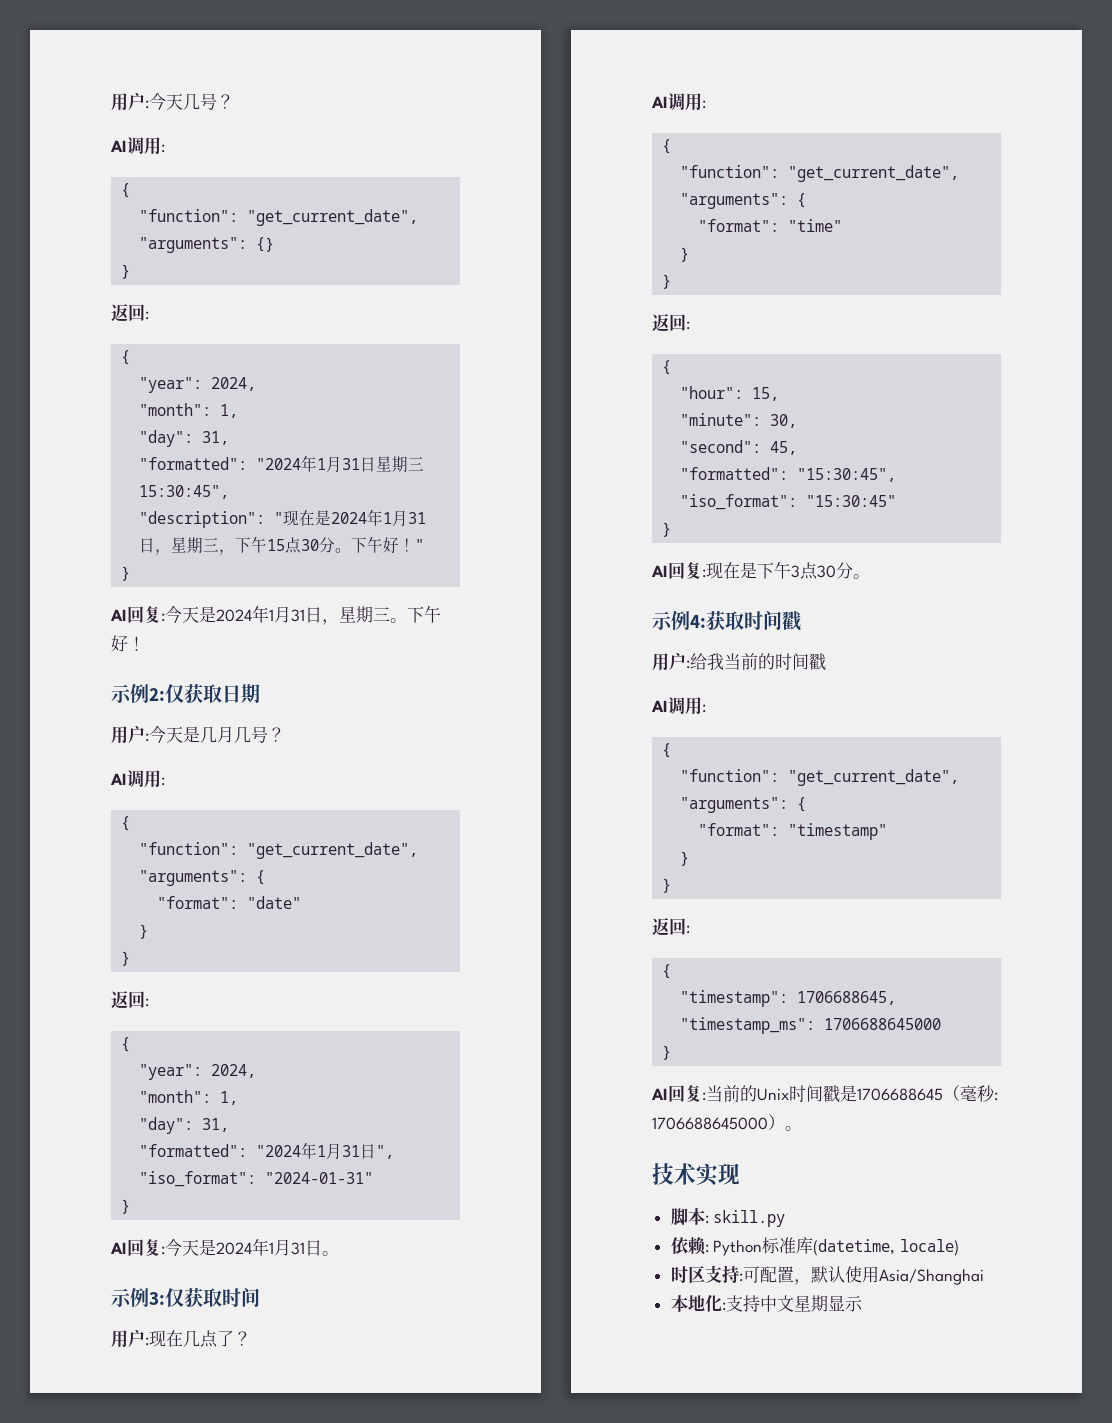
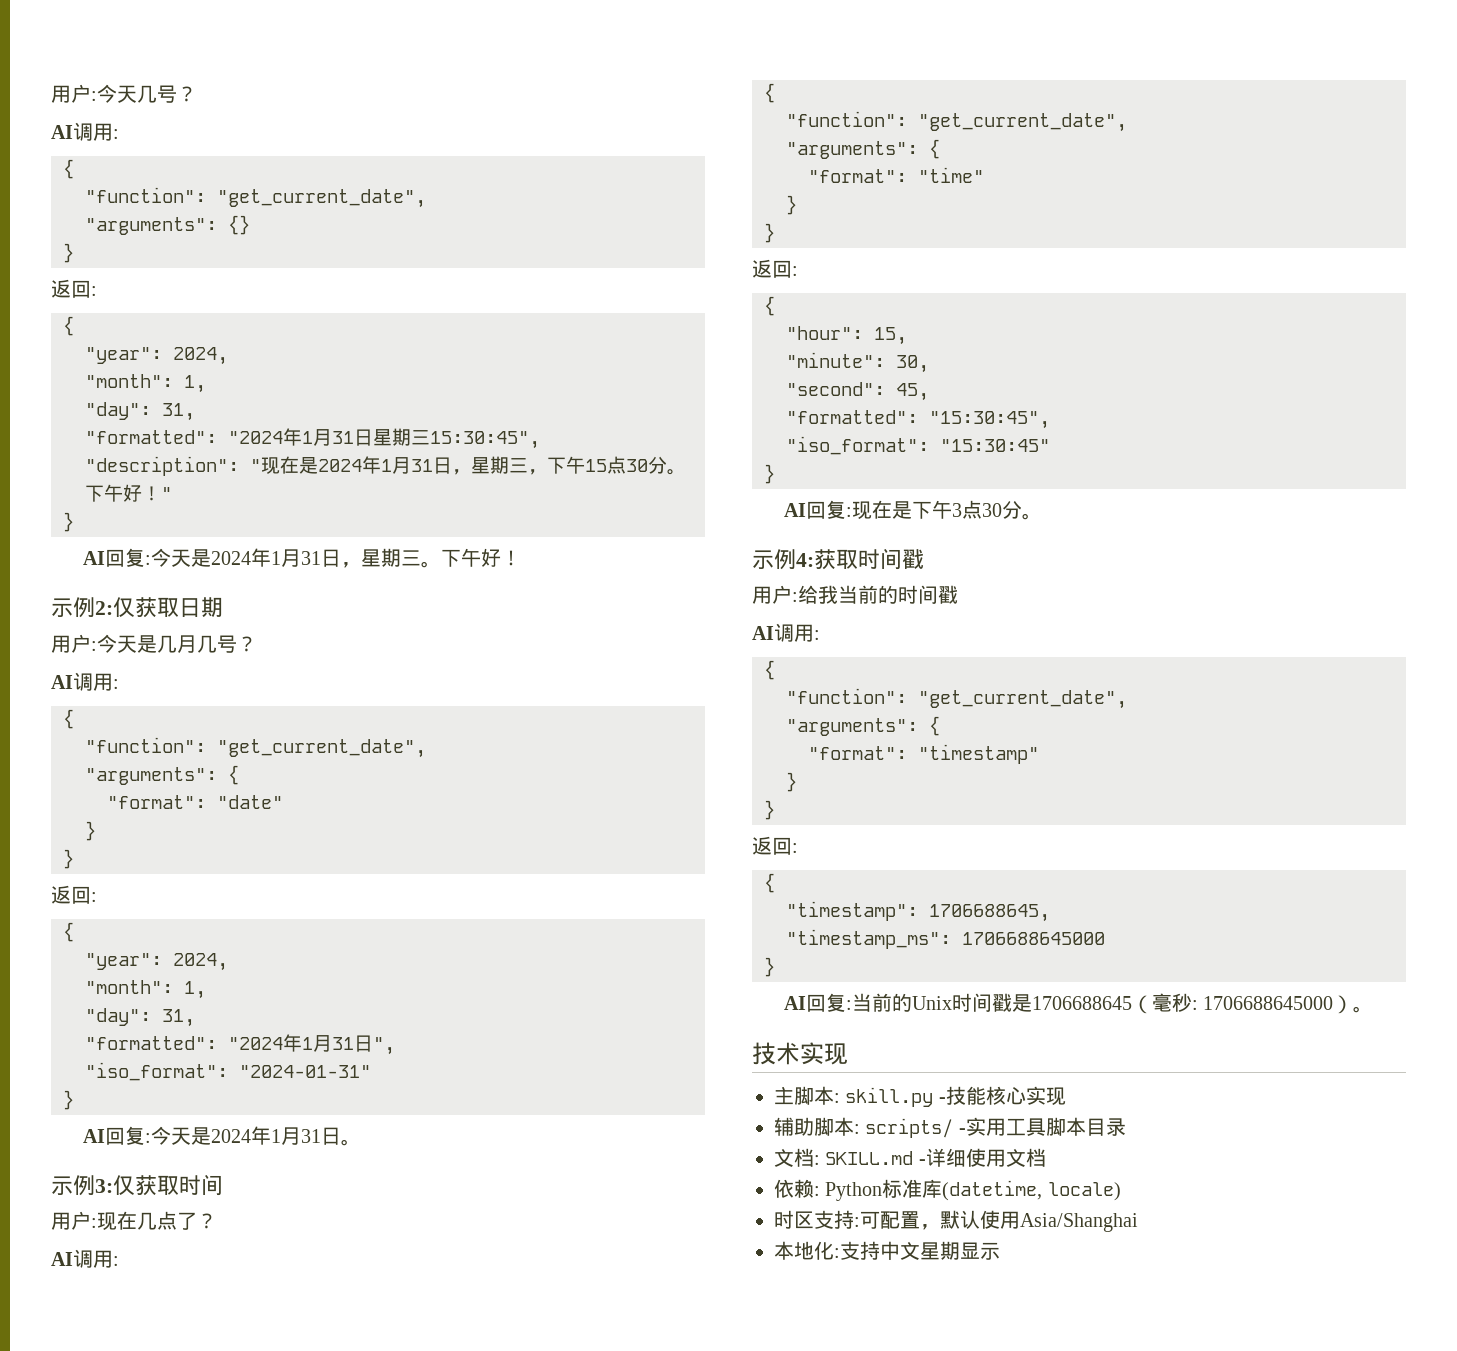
(740, 1174) none -> [774,1086,794,1105] 主
(786, 1218) none -> [938,1086,1066,1106] [774,1117,1126,1138] [774,1148,1046,1167] -技能核心实现 // 辅助脚本: scripts/ -实用工具脚本目录 // 文档: SKILL.md -详细使用文档

